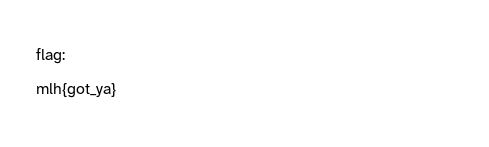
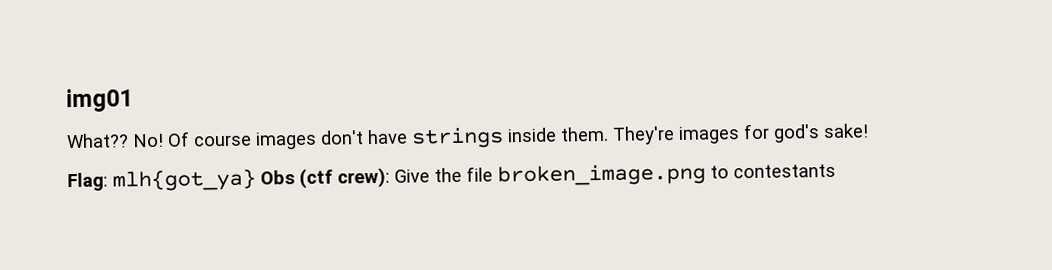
[36,48,65,64] [36,83,116,98] flag: // mlh{got_ya} -> [66,88,133,113] [66,123,869,150] [67,163,836,192] img01 // What?? No! Of course images don't have strings inside them. They're images for god's sake! // Flag: mlh{got_ya} Obs (ctf crew): Give the file broken_image.png to contestants

